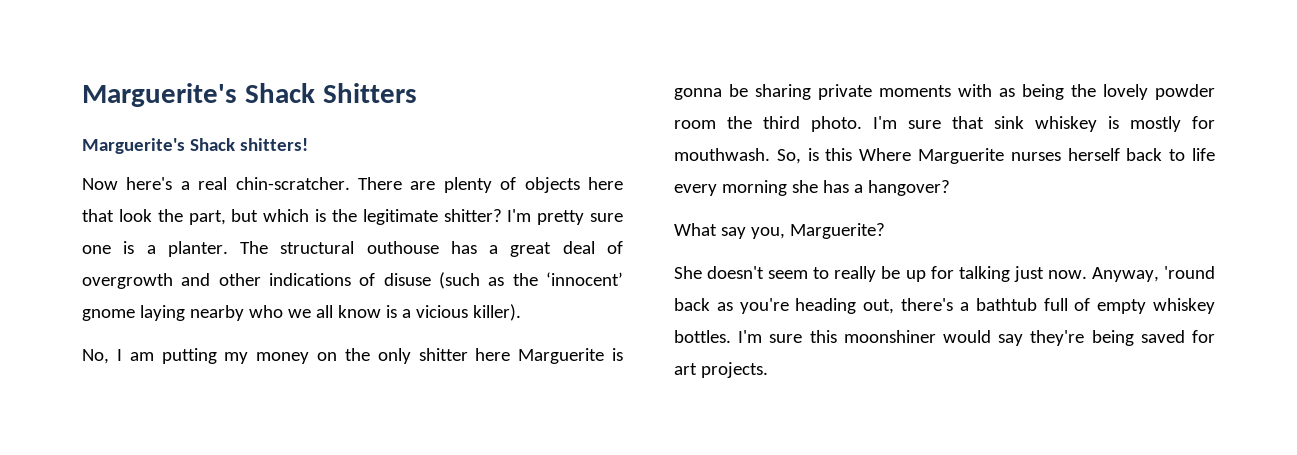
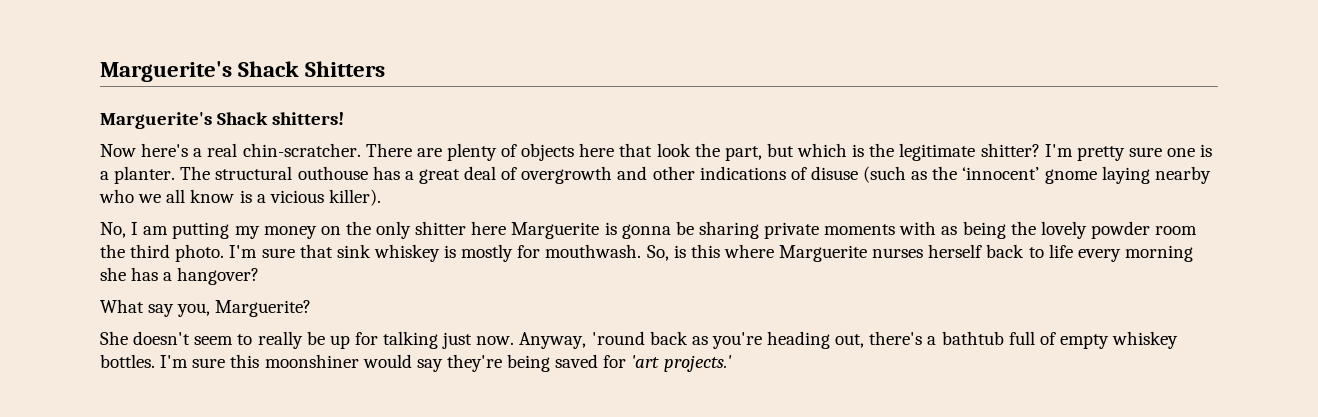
[859,148,912,161] Where -> [723,244,774,258] where
[674,362,768,378] art projects. -> [631,355,732,372] 'art projects.'

